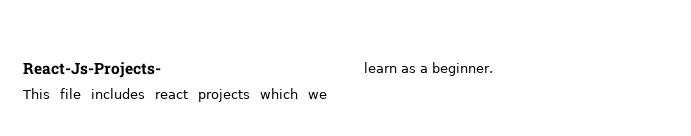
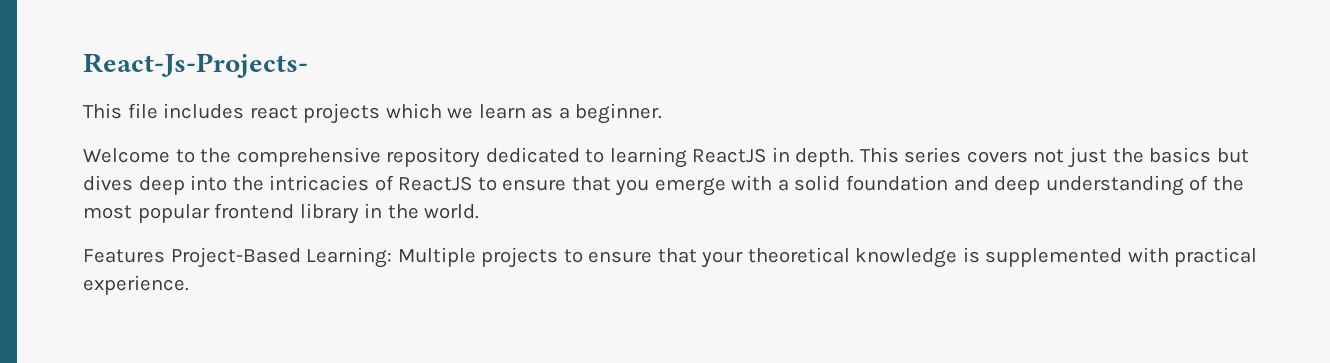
(493, 69) none -> [83,147,1249,168] [83,175,1244,196] [83,203,480,224] [83,247,1258,268] [83,275,189,295] // Welcome to the comprehensive repository dedicated to learning ReactJS in depth. This series covers not just the basics but dives deep into the intricacies of ReactJS to ensure that you emerge with a solid foundation and deep understanding of the most popular frontend library in the world. // Features Project-Based Learning: Multiple projects to ensure that your theoretical knowledge is supplemented with practical experience.

